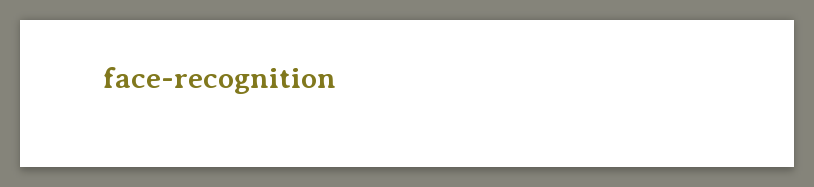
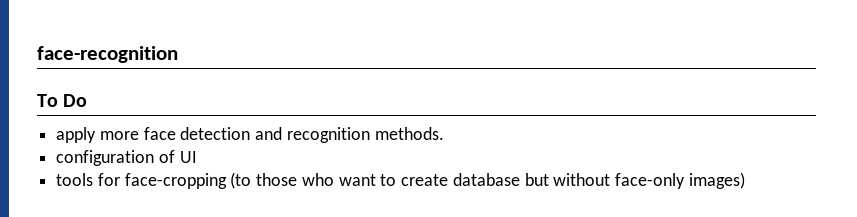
(336, 80) none -> [37,94,88,107] [56,127,444,143] [56,150,197,166] [56,172,745,189] // To Do // apply more face detection and recognition methods. // configuration of UI // tools for face-cropping (to those who want to create database but without face-only images)

